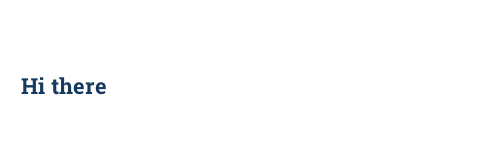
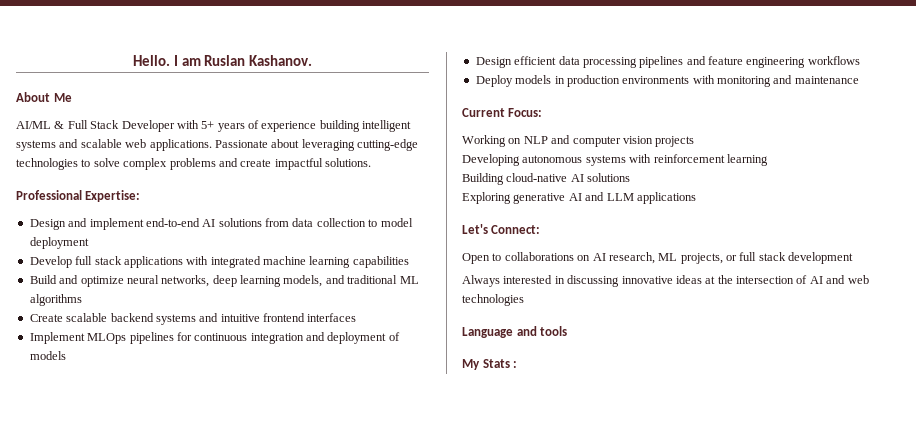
[21,77,107,95] Hi there -> [132,55,313,66] [16,92,72,102] [16,120,412,132] [16,139,418,151] [16,158,371,170] [16,190,141,202] [29,218,413,230] [29,237,89,249] [29,256,409,268] [29,275,419,287] [29,294,82,306] [29,313,357,325] [29,332,400,344] [29,351,66,360] [475,56,860,68] [475,75,859,87] [462,108,543,117] [462,135,695,147] [462,154,768,166] [462,173,631,185] [462,192,696,204] [462,224,541,234] [462,252,854,264] [462,275,869,287] [462,294,524,306] [462,326,568,338] [462,359,518,370] Hello. I am Ruslan Kashanov. // About Me // AI/ML & Full Stack Developer with 5+ years of experience building intelligent systems and scalable web applications. Passionate about leveraging cutting-edge technologies to solve complex problems and create impactful solutions. // Professional Expertise: // Design and implement end-to-end AI solutions from data collection to model deployment // Develop full stack applications with integrated machine learning capabilities // Build and optimize neural networks, deep learning models, and traditional ML algorithms // Create scalable backend systems and intuitive frontend interfaces // Implement MLOps pipelines for continuous integration and deployment of models // Design efficient data processing pipelines and feature engineering workflows // Deploy models in production environments with monitoring and maintenance // Current Focus: // Working on NLP and computer vision projects // Developing autonomous systems with reinforcement learning // Building cloud-native AI solutions // Exploring generative AI and LLM applications // Let's Connect: // Open to collaborations on AI research, ML projects, or full stack development // Always interested in discussing innovative ideas at the intersection of AI and web technologies // Language and tools // My Stats :

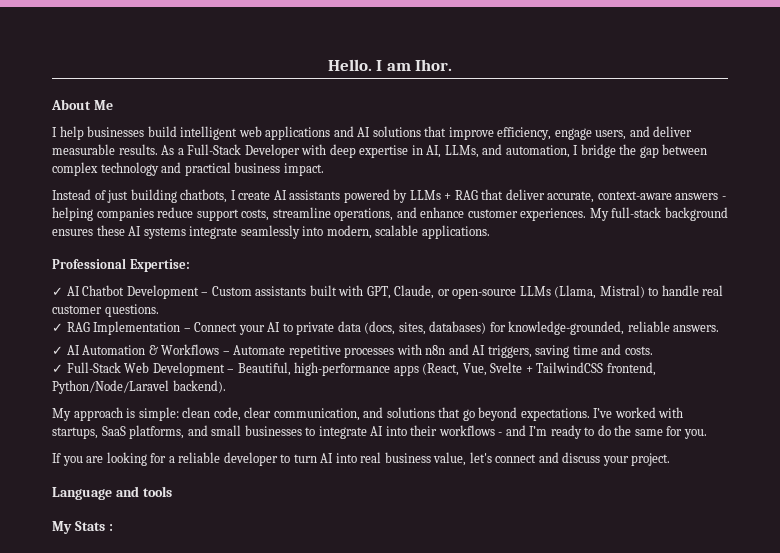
[204,55,313,66] Ruslan Kashanov. -> [415,59,453,71] Ihor.
[16,120,412,132] [16,139,418,151] [16,158,371,170] [16,190,141,202] [29,218,413,230] [29,237,89,249] [29,256,409,268] [29,275,419,287] [29,294,82,306] [29,313,357,325] [29,332,400,344] [29,351,66,360] [475,56,860,68] [475,75,859,87] [462,108,543,117] [462,135,695,147] [462,154,768,166] [462,173,631,185] [462,192,696,204] [462,224,541,234] [462,252,854,264] [462,275,869,287] [462,294,524,306] AI/ML & Full Stack Developer with 5+ years of experience building intelligent systems and scalable web applications. Passionate about leveraging cutting-edge technologies to solve complex problems and create impactful solutions. // Professional Expertise: // Design and implement end-to-end AI solutions from data collection to model deployment // Develop full stack applications with integrated machine learning capabilities // Build and optimize neural networks, deep learning models, and traditional ML algorithms // Create scalable backend systems and intuitive frontend interfaces // Implement MLOps pipelines for continuous integration and deployment of models // Design efficient data processing pipelines and feature engineering workflows // Deploy models in production environments with monitoring and maintenance // Current Focus: // Working on NLP and computer vision projects // Developing autonomous systems with reinforcement learning // Building cloud-native AI solutions // Exploring generative AI and LLM applications // Let's Connect: // Open to collaborations on AI research, ML projects, or full stack development // Always interested in discussing innovative ideas at the intersection of AI and web technologies -> [52,126,693,140] [52,144,708,158] [52,162,324,176] [52,189,726,203] [52,207,728,221] [52,225,490,239] [52,258,190,272] [52,285,724,299] [52,304,159,317] [52,321,720,335] [52,344,653,358] [52,362,656,376] [52,380,226,394] [52,407,684,421] [52,425,707,439] [52,452,671,466] I help businesses build intelligent web applications and AI solutions that improve efficiency, engage users, and deliver measurable results. As a Full-Stack Developer with deep expertise in AI, LLMs, and automation, I bridge the gap between complex technology and practical business impact. // Instead of just building chatbots, I create AI assistants powered by LLMs + RAG that deliver accurate, context-aware answers - helping companies reduce support costs, streamline operations, and enhance customer experiences. My full-stack background ensures these AI systems integrate seamlessly into modern, scalable applications. // Professional Expertise: // ✓ AI Chatbot Development – Custom assistants built with GPT, Claude, or open-source LLMs (Llama, Mistral) to handle real customer questions. // ✓ RAG Implementation – Connect your AI to private data (docs, sites, databases) for knowledge-grounded, reliable answers. // ✓ AI Automation & Workflows – Automate repetitive processes with n8n and AI triggers, saving time and costs. // ✓ Full-Stack Web Development – Beautiful, high-performance apps (React, Vue, Svelte + TailwindCSS frontend, Python/Node/Laravel backend). // My approach is simple: clean code, clear communication, and solutions that go beyond expectations. I’ve worked with startups, SaaS platforms, and small businesses to integrate AI into their workflows - and I’m ready to do the same for you. // If you are looking for a reliable developer to turn AI into real business value, let's connect and discuss your project.

